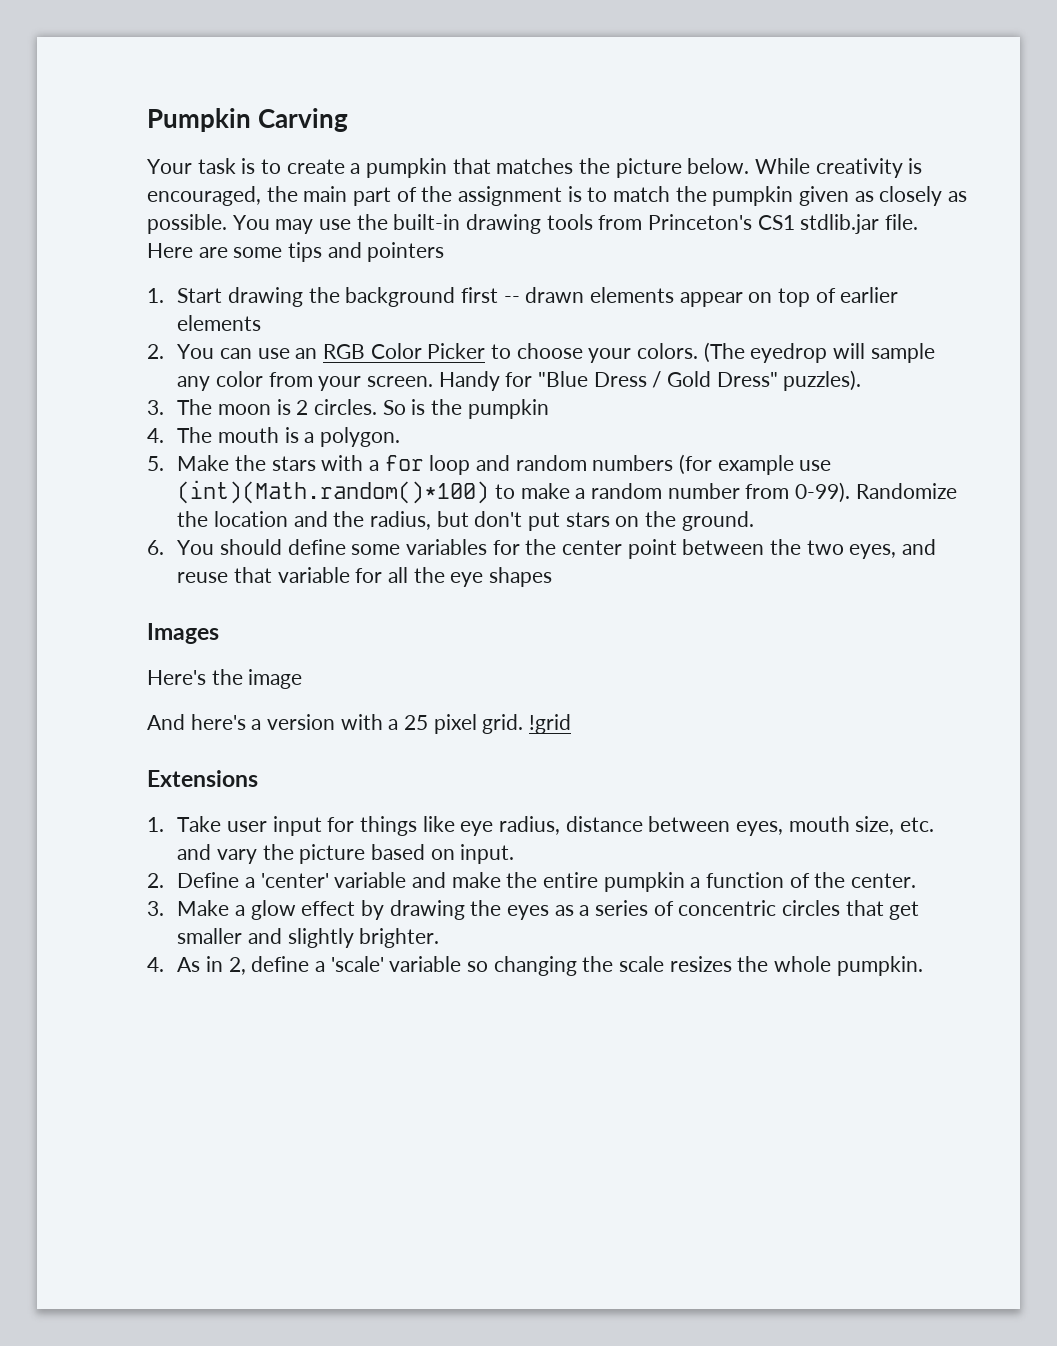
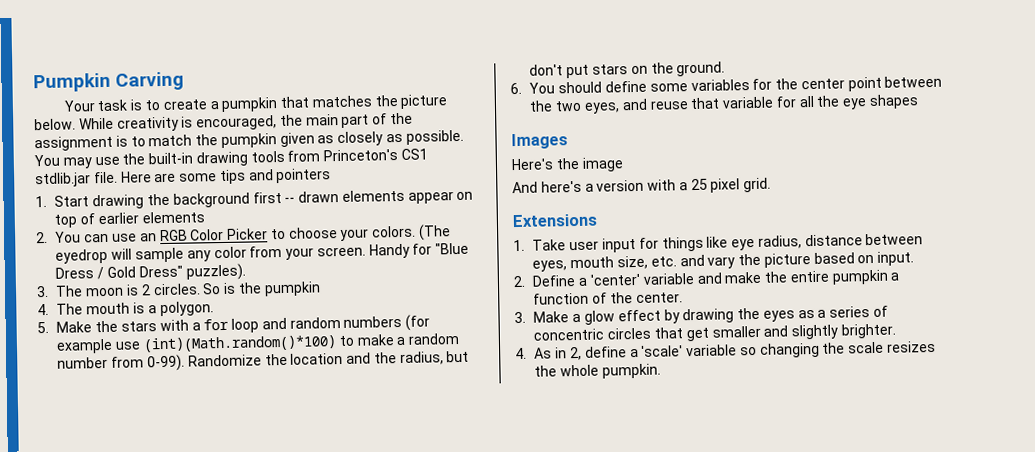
[529,714,572,734] !grid -> (772, 185) none

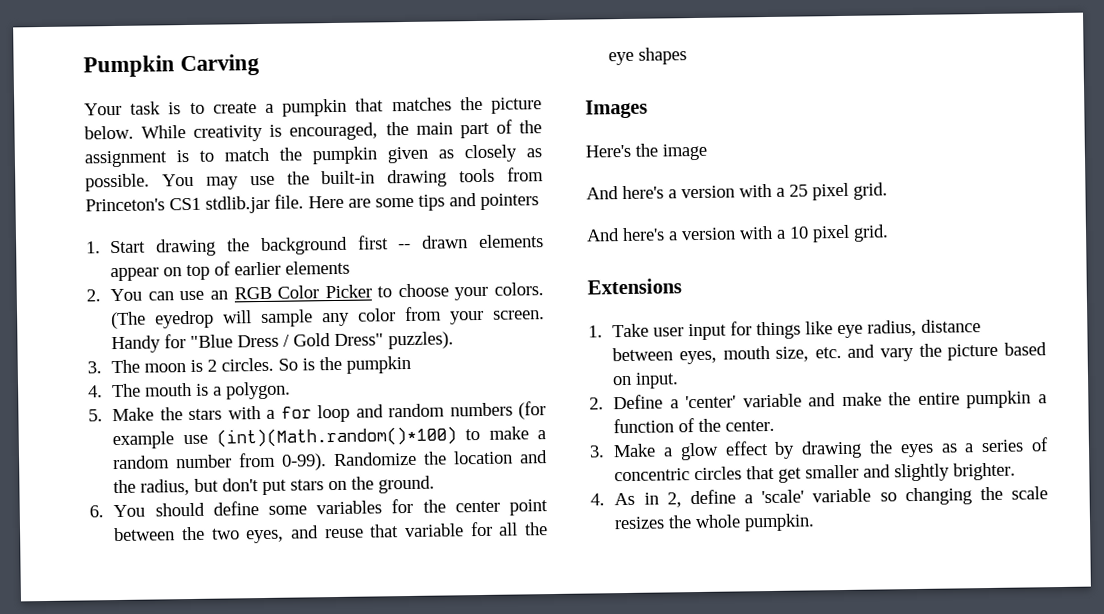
(772, 185) none -> [586,224,889,243] // And here's a version with a 10 pixel grid.

